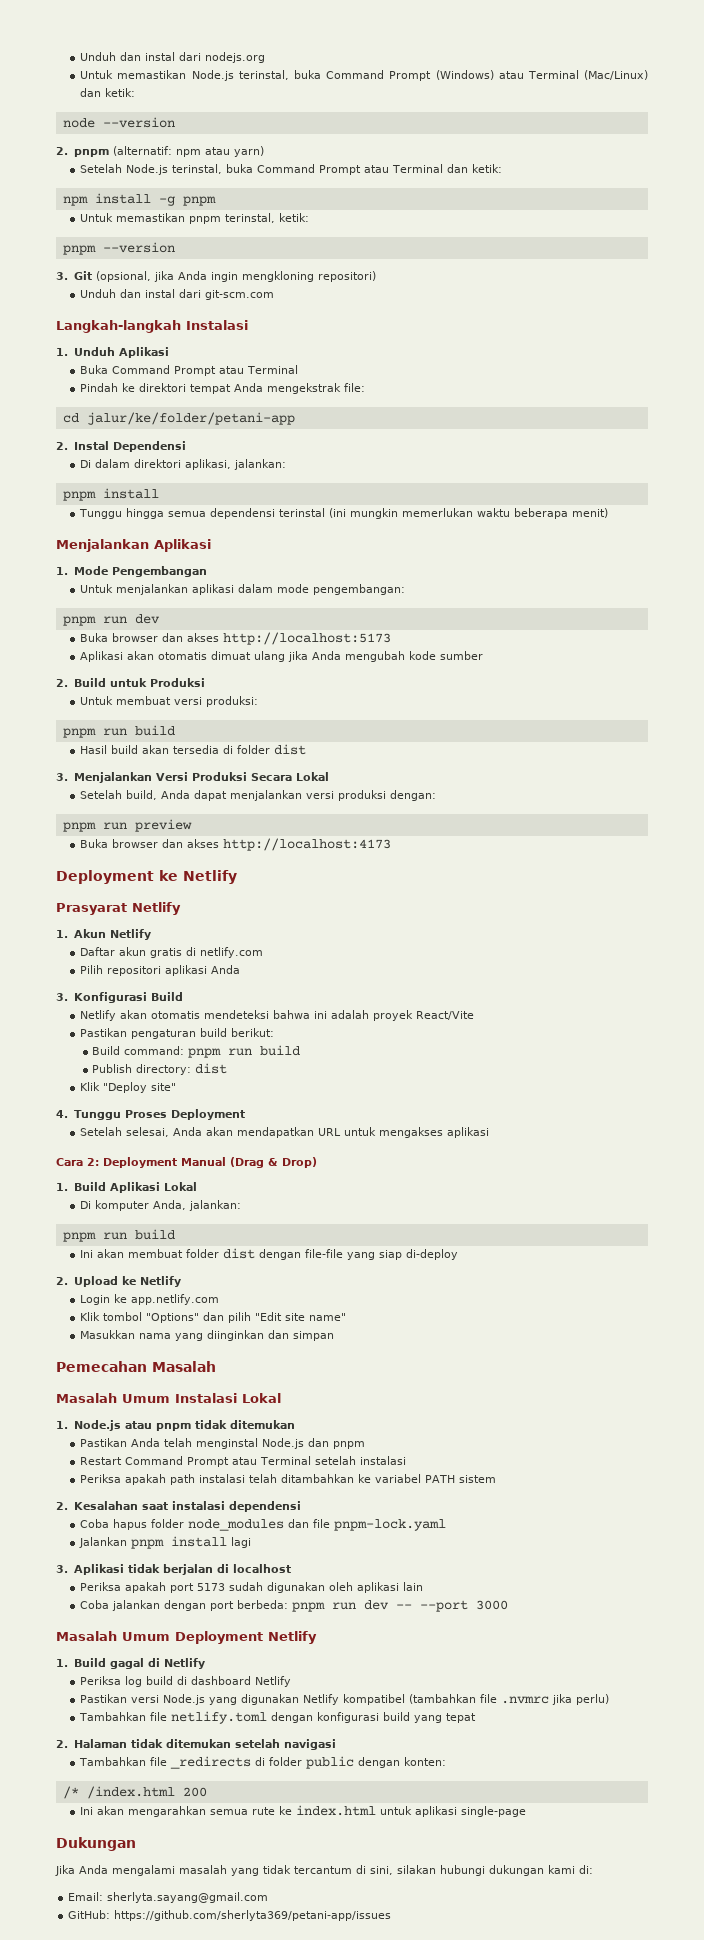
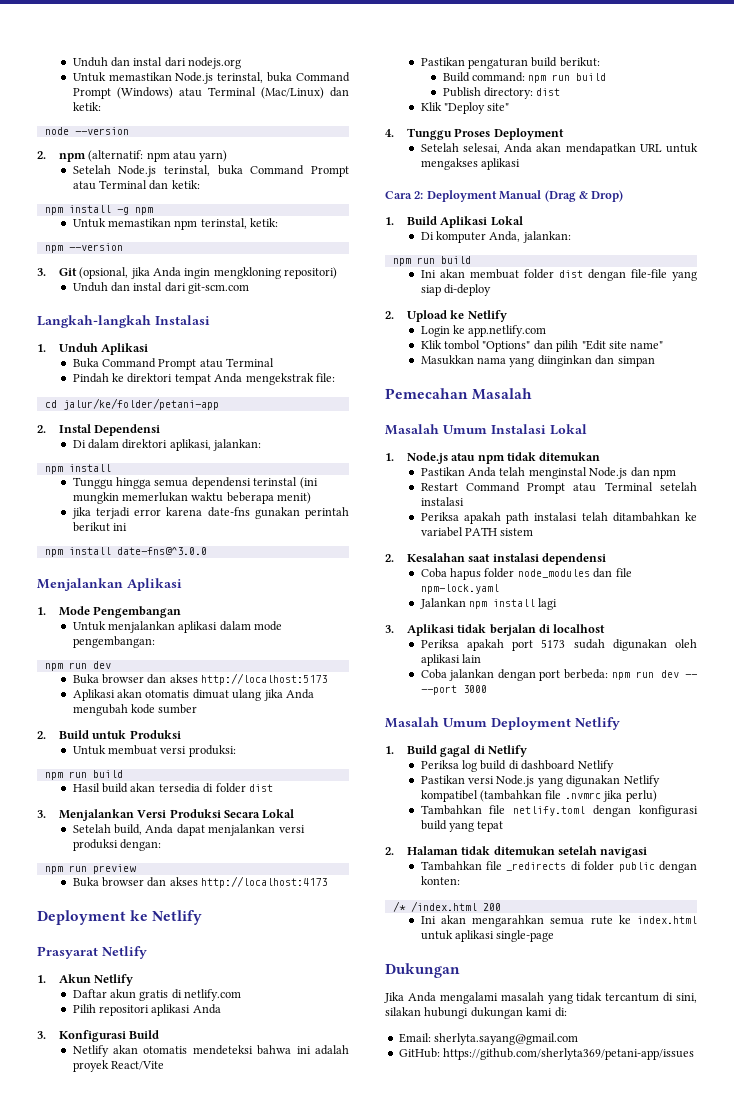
[73,149,109,157] pnpm -> [58,153,86,162] npm
[182,196,216,206] [80,213,222,224] pnpm // Untuk memastikan pnpm -> [134,207,153,215] [72,218,198,230] npm // Untuk memastikan npm
[62,245,96,255] pnpm -> [44,245,63,253] npm
[62,491,96,501] pnpm -> [44,466,63,474] npm
(609, 513) none -> [71,507,349,519] [72,522,127,532] [44,547,207,557] // jika terjadi error karena date-fns gunakan perintah berikut ini // npm install date-fns@^3.0.0
[62,616,96,626] pnpm -> [44,663,63,671] npm
[62,728,96,738] pnpm -> [44,772,63,780] npm
[62,822,96,832] pnpm -> [44,866,63,874] npm
[188,1048,222,1058] pnpm -> [528,75,547,83] npm
[62,1232,96,1242] pnpm -> [392,258,411,266] npm
[155,1423,191,1431] pnpm -> [477,455,505,464] npm
[333,1441,366,1449] pnpm -> [652,469,676,479] npm
[334,1519,447,1531] pnpm-lock.yaml -> [420,584,499,594] npm-lock.yaml
[131,1539,165,1549] pnpm -> [468,601,487,609] npm
[292,1602,326,1612] pnpm -> [611,672,630,680] npm

